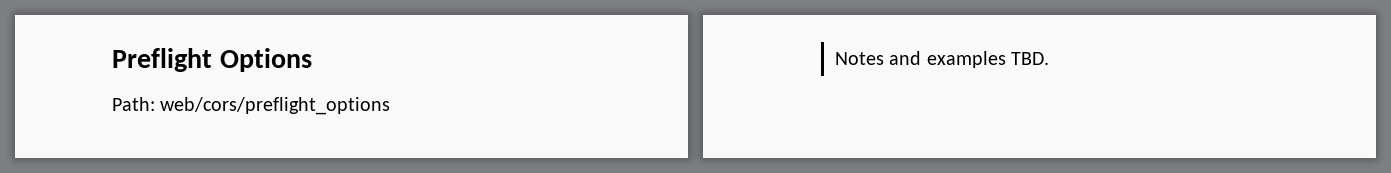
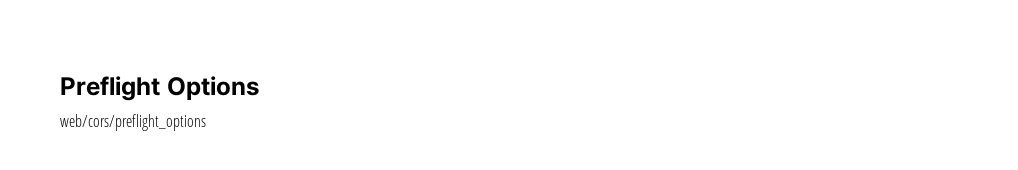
[112,97,155,111] Path: -> (259, 88) none
[834,51,1050,68] // Notes and examples TBD. -> (206, 122) none

